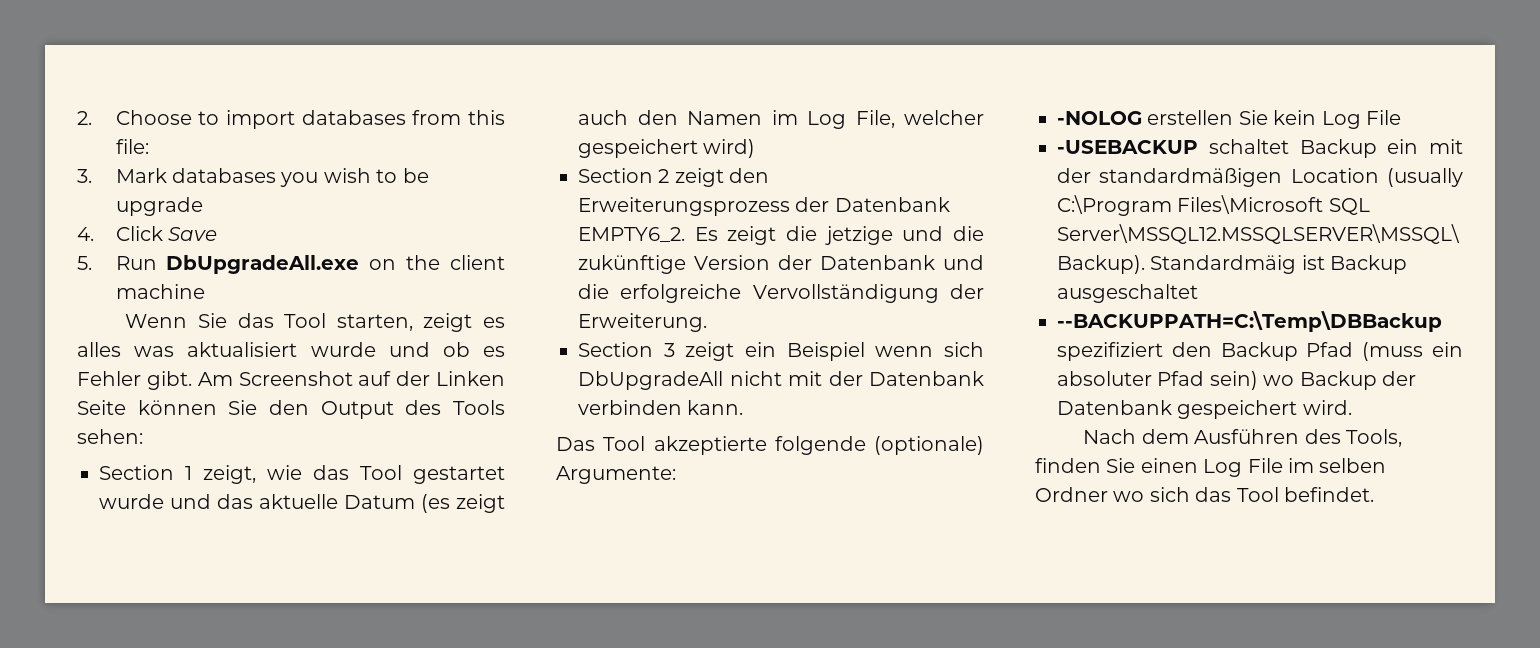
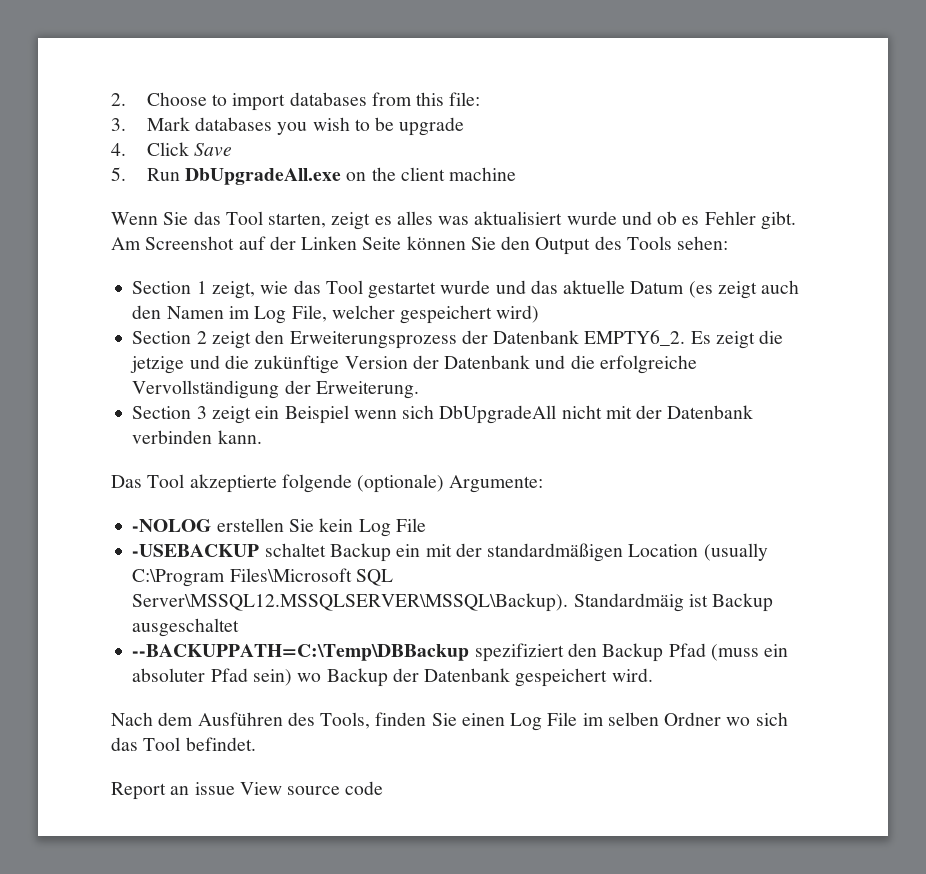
(1374, 494) none -> [111,781,384,800] // Report an issue View source code

